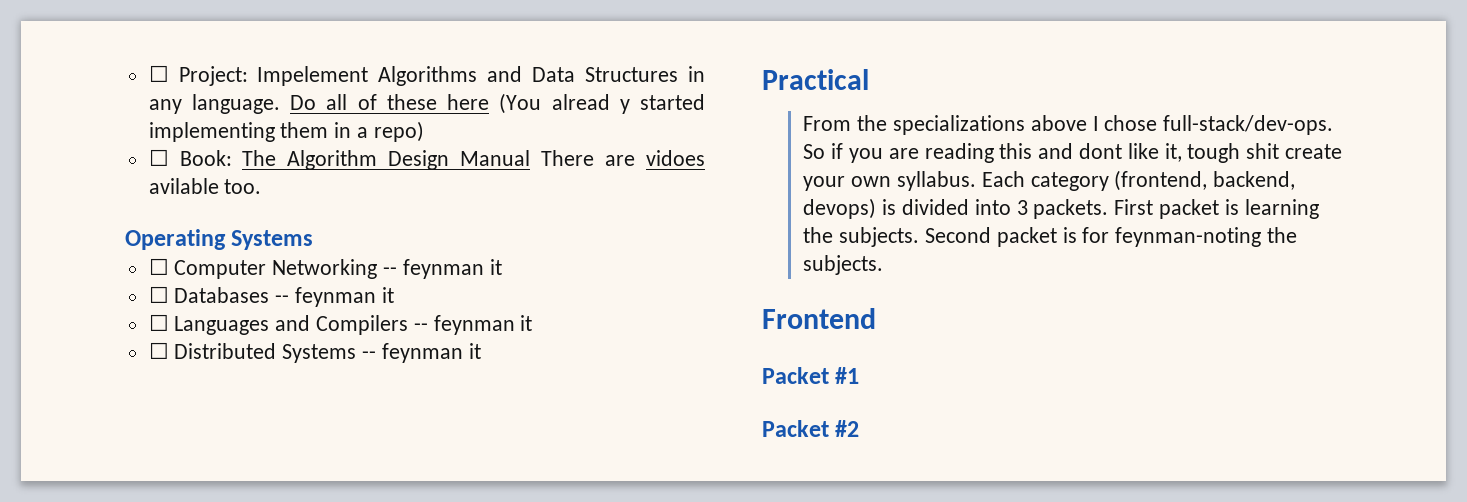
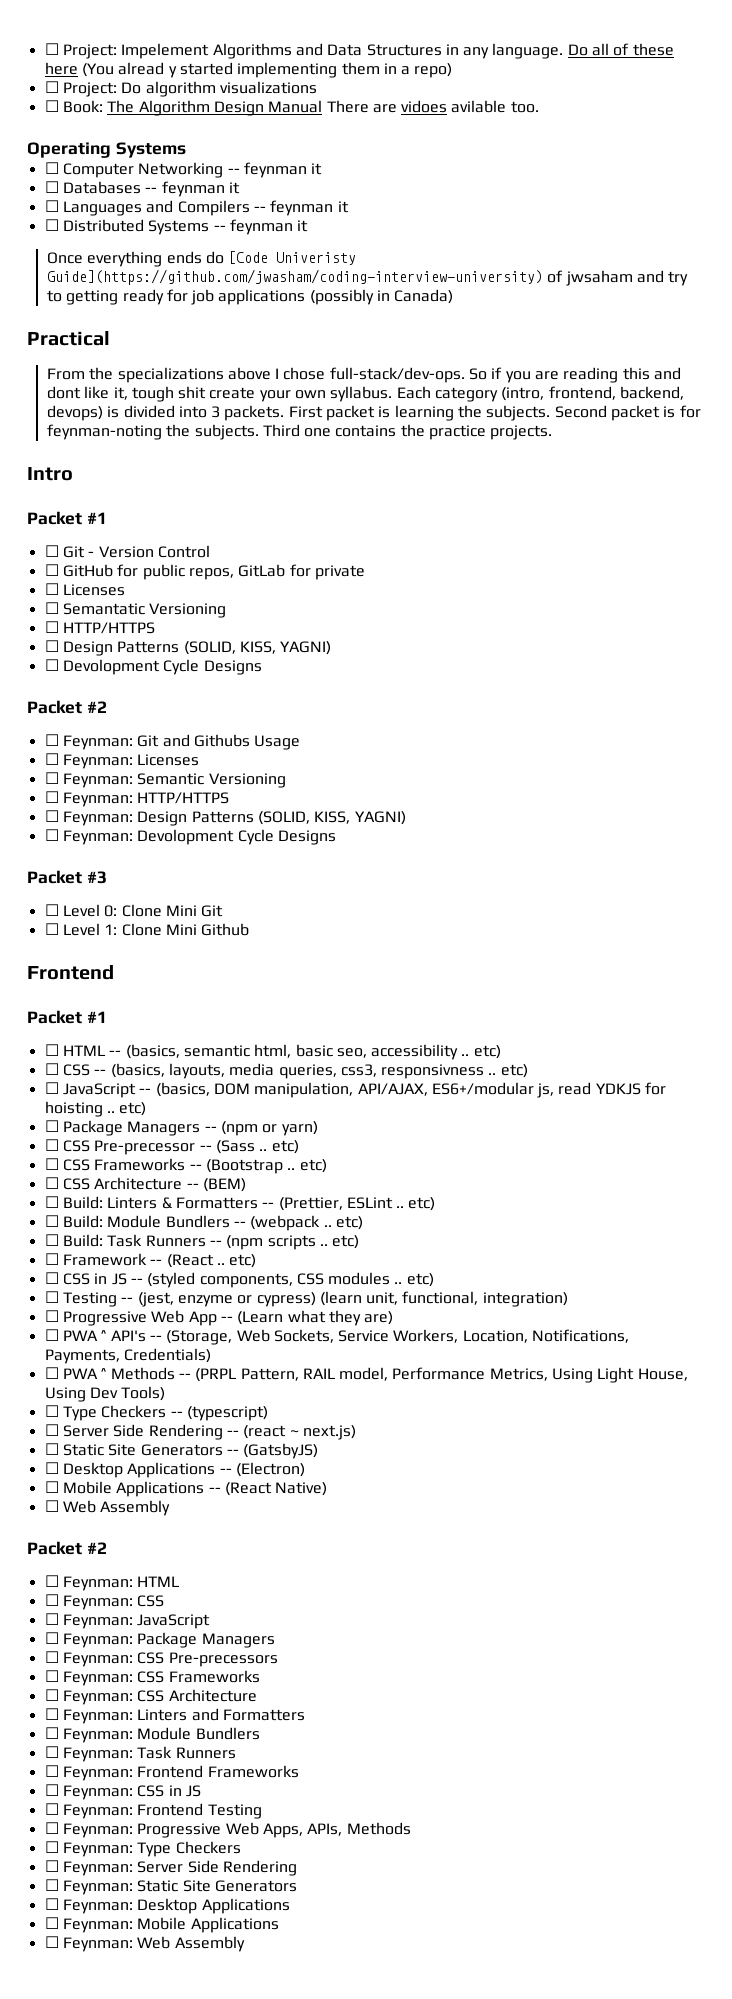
(424, 131) none -> [44,81,317,97] // ☐ Project: Do algorithm visualizations
(481, 351) none -> [46,251,357,267] [46,269,689,286] [46,289,454,305] // Once everything ends do [Code Univeristy Guide](https://github.com/jwasham/coding-interview-university) of jwsaham and try to getting ready for job applications (possibly in Canada)
[1114,170,1208,191] (frontend, -> [501,386,616,401] (intro, frontend,
[762,308,876,329] [762,367,860,384] [762,420,860,437] // Frontend // Packet #1 // Packet #2 -> [262,424,553,440] [27,467,73,481] [27,511,107,525] [44,545,210,558] [44,564,365,580] [44,583,125,596] [44,602,227,618] [44,621,155,634] [44,640,332,656] [44,659,262,675] [27,700,107,714] [44,734,301,750] [44,753,200,769] [44,772,286,788] [44,791,230,807] [44,810,406,826] [44,829,336,845] [27,870,107,884] [44,904,224,917] [44,923,250,936] [27,965,114,980] [27,1010,107,1024] [44,1044,501,1060] [44,1063,528,1079] [44,1082,667,1098] [44,1101,147,1117] [44,1120,318,1136] [44,1139,299,1155] [44,1158,327,1174] [44,1177,246,1192] [44,1196,436,1211] [44,1215,363,1231] [44,1234,360,1250] [44,1253,257,1268] [44,1272,434,1288] [44,1291,568,1307] [44,1310,394,1326] [44,1329,630,1345] [44,1348,211,1364] [44,1367,688,1383] [44,1386,166,1402] [44,1405,268,1421] [44,1424,356,1440] [44,1443,319,1459] [44,1462,305,1478] [44,1481,328,1497] [44,1500,171,1516] [27,1541,107,1555] [44,1575,180,1591] [44,1594,165,1610] [44,1613,211,1629] [44,1632,275,1648] [44,1651,278,1667] [44,1670,260,1686] [44,1689,257,1705] [44,1708,305,1724] [44,1727,260,1743] [44,1746,236,1762] [44,1765,299,1781] [44,1784,201,1800] [44,1803,262,1819] [44,1822,411,1838] [44,1841,241,1857] [44,1860,297,1876] [44,1879,297,1895] [44,1898,290,1914] [44,1917,279,1933] [44,1936,245,1952] Third one contains the practice projects. // Intro // Packet #1 // ☐ Git - Version Control // ☐ GitHub for public repos, GitLab for private // ☐ Licenses // ☐ Semantatic Versioning // ☐ HTTP/HTTPS // ☐ Design Patterns (SOLID, KISS, YAGNI) // ☐ Devolopment Cycle Designs // Packet #2 // ☐ Feynman: Git and Githubs Usage // ☐ Feynman: Licenses // ☐ Feynman: Semantic Versioning // ☐ Feynman: HTTP/HTTPS // ☐ Feynman: Design Patterns (SOLID, KISS, YAGNI) // ☐ Feynman: Devolopment Cycle Designs // Packet #3 // ☐ Level 0: Clone Mini Git // ☐ Level 1: Clone Mini Github // Frontend // Packet #1 // ☐ HTML -- (basics, semantic html, basic seo, accessibility .. etc) // ☐ CSS -- (basics, layouts, media queries, css3, responsivness .. etc) // ☐ JavaScript -- (basics, DOM manipulation, API/AJAX, ES6+/modular js, read YDKJS for hoisting .. etc) // ☐ Package Managers -- (npm or yarn) // ☐ CSS Pre-precessor -- (Sass .. etc) // ☐ CSS Frameworks -- (Bootstrap .. etc) // ☐ CSS Architecture -- (BEM) // ☐ Build: Linters & Formatters -- (Prettier, ESLint .. etc) // ☐ Build: Module Bundlers -- (webpack .. etc) // ☐ Build: Task Runners -- (npm scripts .. etc) // ☐ Framework -- (React .. etc) // ☐ CSS in JS -- (styled components, CSS modules .. etc) // ☐ Testing -- (jest, enzyme or cypress) (learn unit, functional, integration) // ☐ Progressive Web App -- (Learn what they are) // ☐ PWA ^ API's -- (Storage, Web Sockets, Service Workers, Location, Notifications, Payments, Credentials) // ☐ PWA ^ Methods -- (PRPL Pattern, RAIL model, Performance Metrics, Using Light House, Using Dev Tools) // ☐ Type Checkers -- (typescript) // ☐ Server Side Rendering -- (react ~ next.js) // ☐ Static Site Generators -- (GatsbyJS) // ☐ Desktop Applications -- (Electron) // ☐ Mobile Applications -- (React Native) // ☐ Web Assembly // Packet #2 // ☐ Feynman: HTML // ☐ Feynman: CSS // ☐ Feynman: JavaScript // ☐ Feynman: Package Managers // ☐ Feynman: CSS Pre-precessors // ☐ Feynman: CSS Frameworks // ☐ Feynman: CSS Architecture // ☐ Feynman: Linters and Formatters // ☐ Feynman: Module Bundlers // ☐ Feynman: Task Runners // ☐ Feynman: Frontend Frameworks // ☐ Feynman: CSS in JS // ☐ Feynman: Frontend Testing // ☐ Feynman: Progressive Web Apps, APIs, Methods // ☐ Feynman: Type Checkers // ☐ Feynman: Server Side Rendering // ☐ Feynman: Static Site Generators // ☐ Feynman: Desktop Applications // ☐ Feynman: Mobile Applications // ☐ Feynman: Web Assembly

